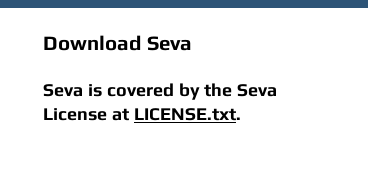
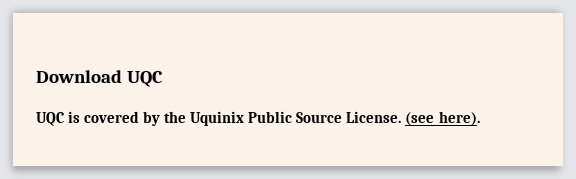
[146,36,192,51] [43,84,83,97] Seva // Seva -> [127,71,164,87] [36,112,64,126] UQC // UQC
[237,84,278,97] [43,108,241,121] Seva License at LICENSE.txt. -> [190,111,480,126] Uquinix Public Source License. (see here).

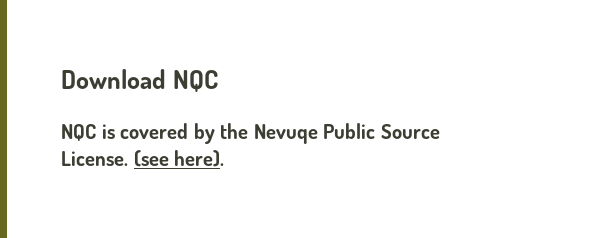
[127,71,164,87] [36,112,64,126] UQC // UQC -> [173,70,219,92] [61,124,96,141] NQC // NQC
[190,111,245,126] Uquinix -> [253,124,318,144] Nevuqe

